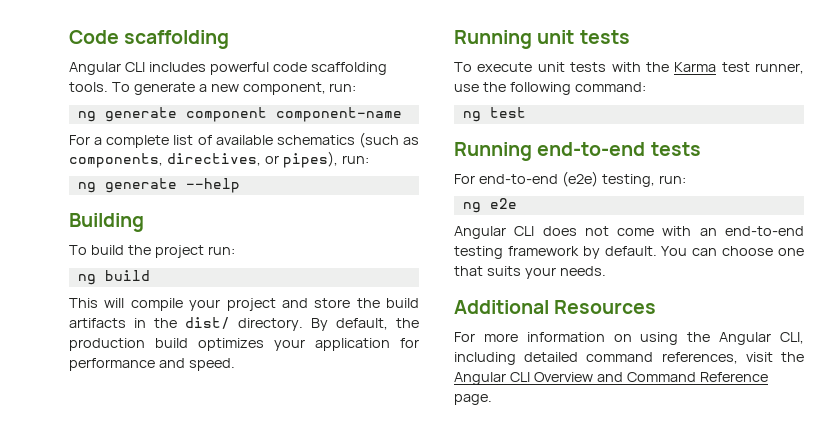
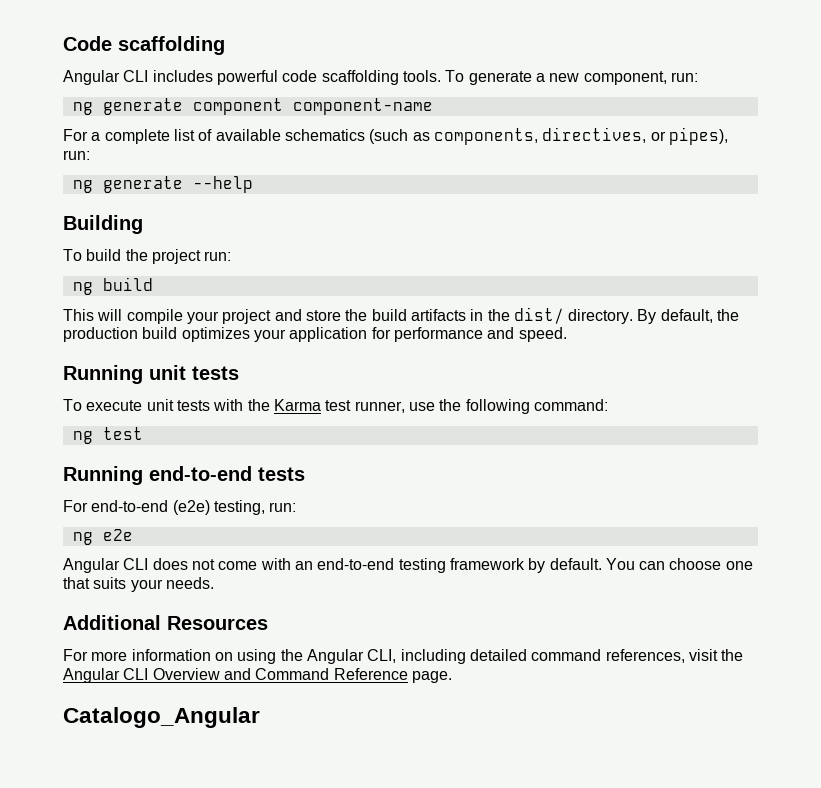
(492, 399) none -> [63,707,260,728] // Catalogo_Angular

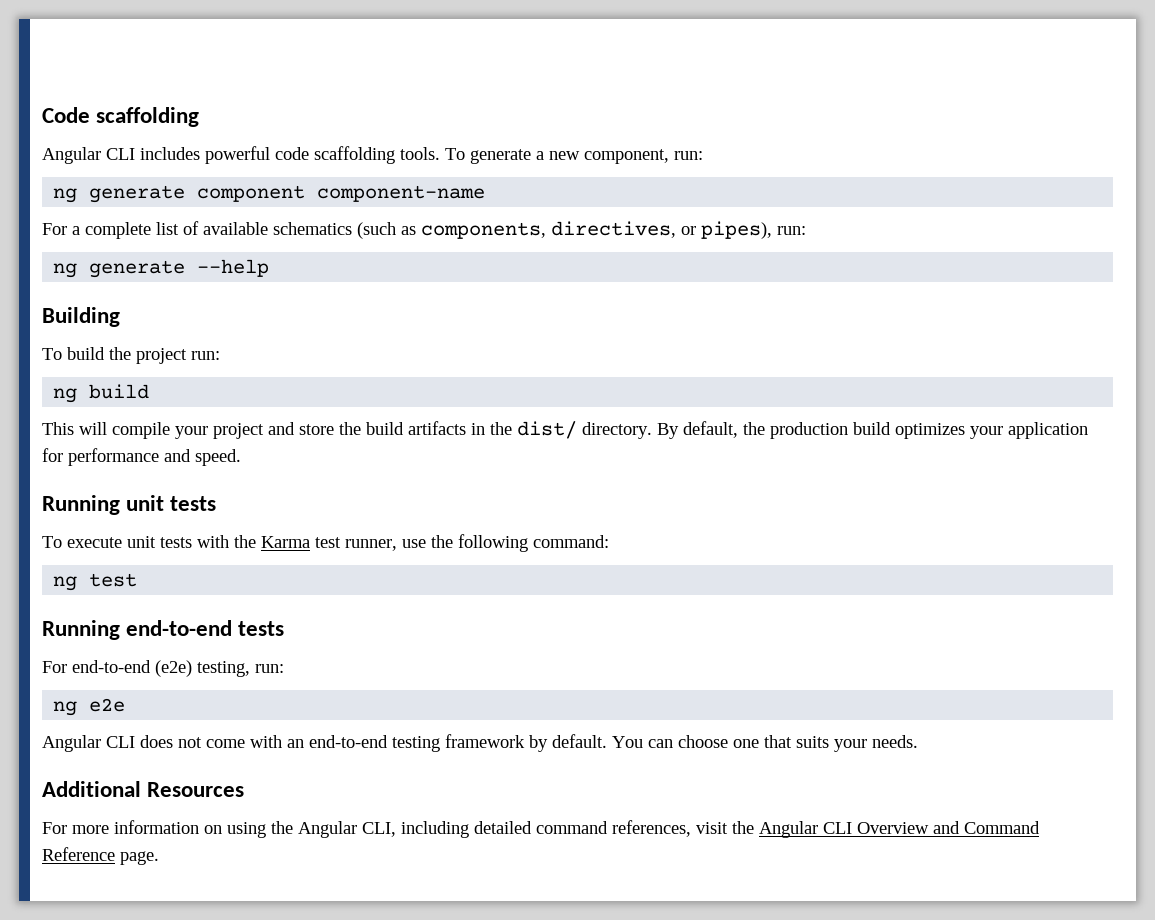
[63,707,260,728] // Catalogo_Angular -> (159, 858) none

